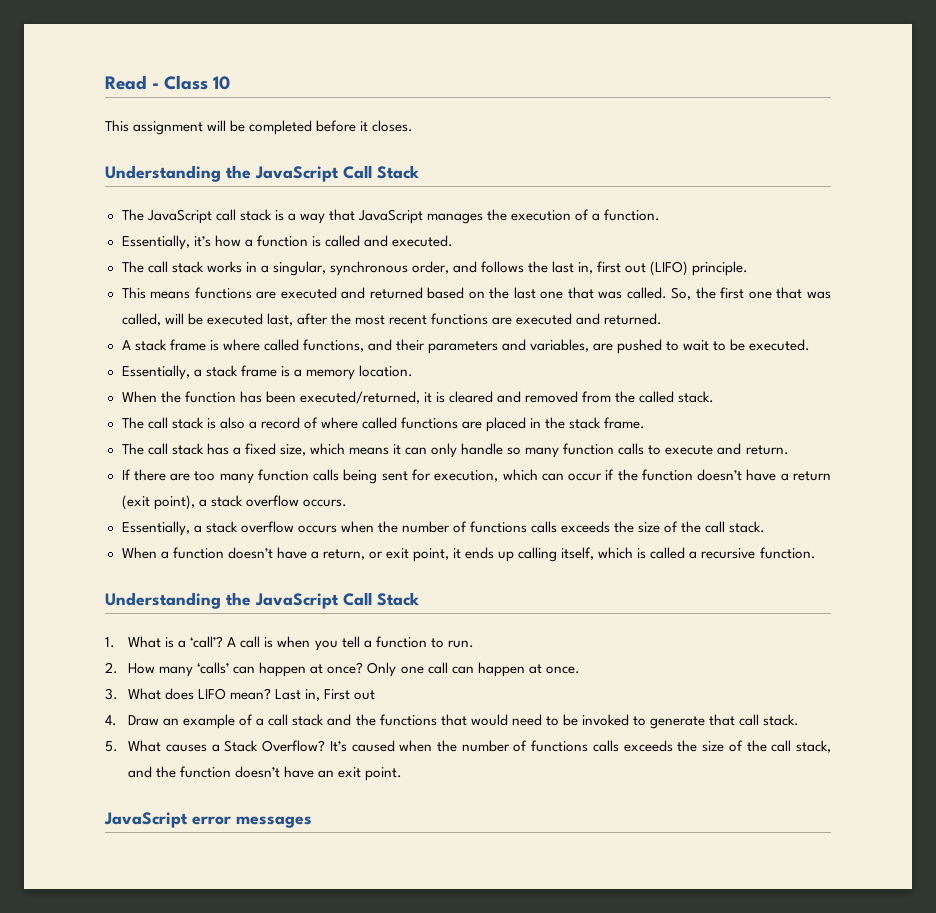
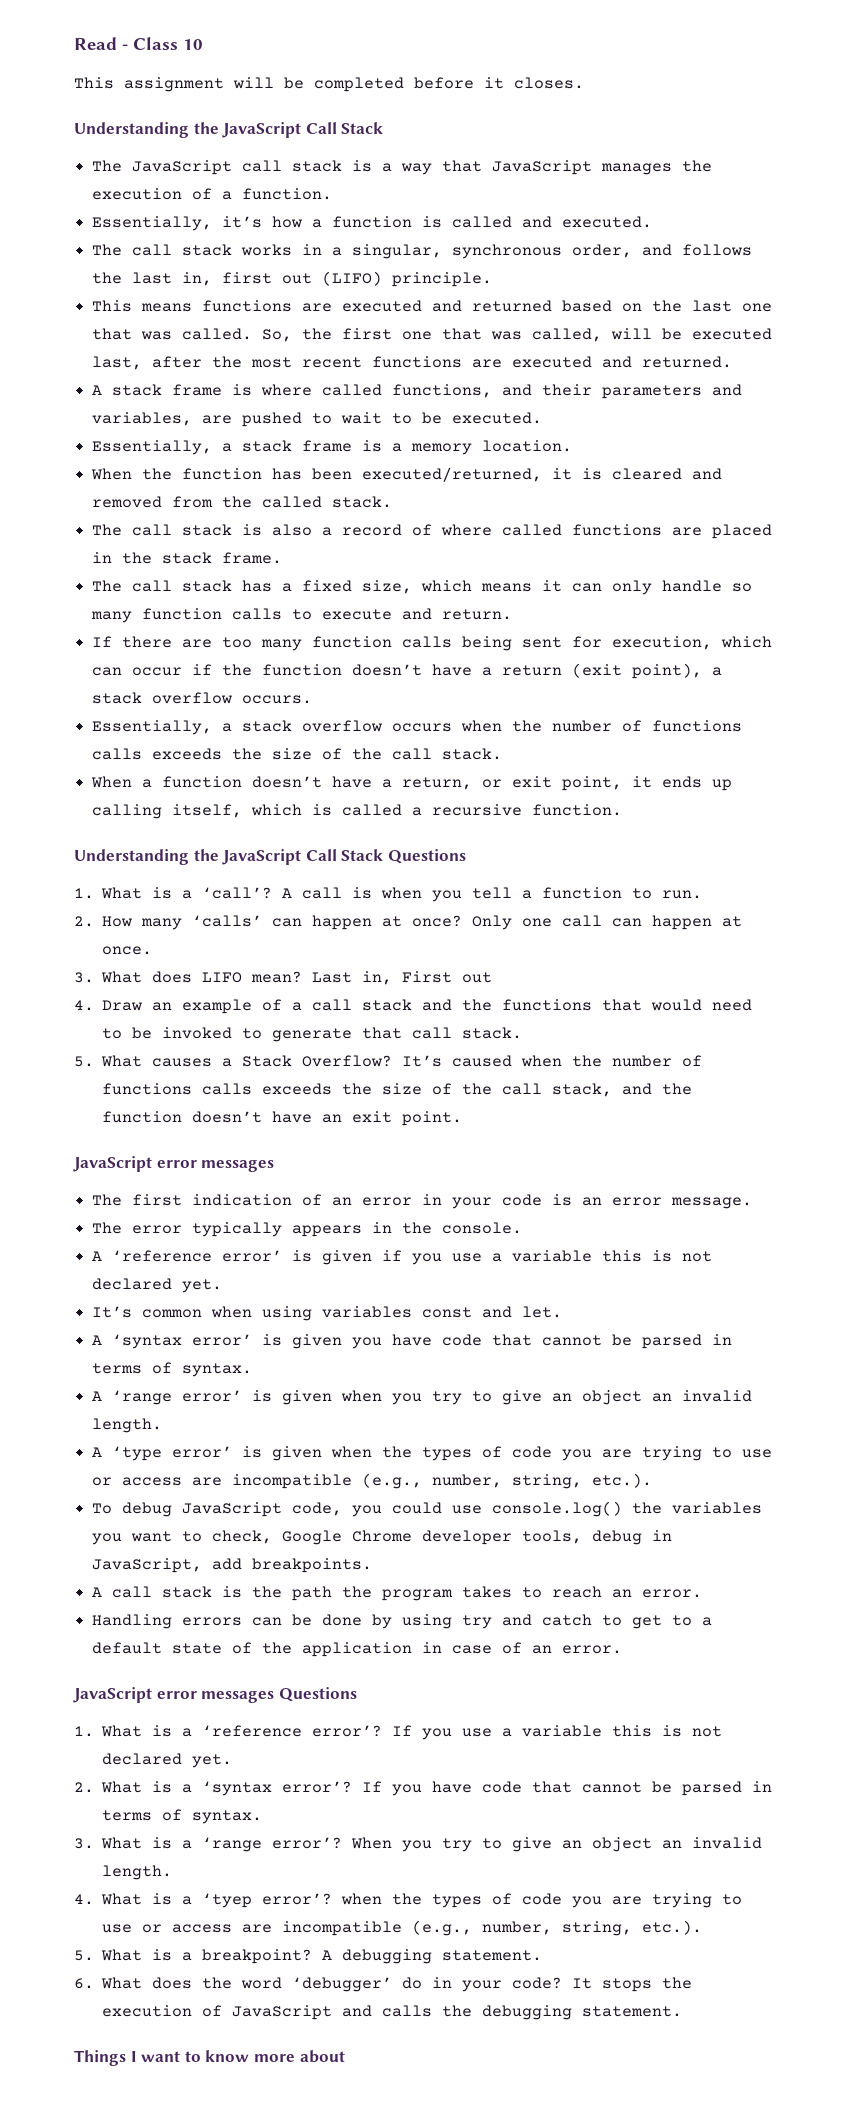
(419, 599) none -> [387,849,466,864] Questions
(312, 822) none -> [92,1194,753,1209] [92,1222,523,1237] [92,1250,713,1265] [92,1278,223,1293] [92,1306,563,1321] [92,1334,733,1349] [92,1362,253,1377] [92,1390,753,1405] [92,1418,163,1433] [92,1446,773,1461] [92,1473,653,1489] [92,1501,763,1517] [92,1530,673,1545] [92,1558,373,1573] [92,1586,703,1601] [92,1614,713,1629] [92,1642,623,1657] [73,1687,357,1703] [74,1725,723,1740] [102,1753,233,1768] [74,1781,773,1796] [102,1809,263,1824] [74,1837,763,1852] [102,1865,173,1880] [74,1893,743,1908] [102,1920,703,1936] [74,1949,543,1964] [74,1977,693,1992] [102,2005,683,2020] [74,2050,345,2066] // The first indication of an error in your code is an error message. // The error typically appears in the console. // A ‘reference error’ is given if you use a variable this is not declared yet. // It’s common when using variables const and let. // A ‘syntax error’ is given you have code that cannot be parsed in terms of syntax. // A ‘range error’ is given when you try to give an object an invalid length. // A ‘type error’ is given when the types of code you are trying to use or access are incompatible (e.g., number, string, etc.). // To debug JavaScript code, you could use console.log() the variables you want to check, Google Chrome developer tools, debug in JavaScript, add breakpoints. // A call stack is the path the program takes to reach an error. // Handling errors can be done by using try and catch to get to a default state of the application in case of an error. // JavaScript error messages Questions // 1. What is a ‘reference error’? If you use a variable this is not declared yet. // 2. What is a ‘syntax error’? If you have code that cannot be parsed in terms of syntax. // 3. What is a ‘range error’? When you try to give an object an invalid length. // 4. What is a ‘tyep error’? when the types of code you are trying to use or access are incompatible (e.g., number, string, etc.). // 5. What is a breakpoint? A debugging statement. // 6. What does the word ‘debugger’ do in your code? It stops the execution of JavaScript and calls the debugging statement. // Things I want to know more about

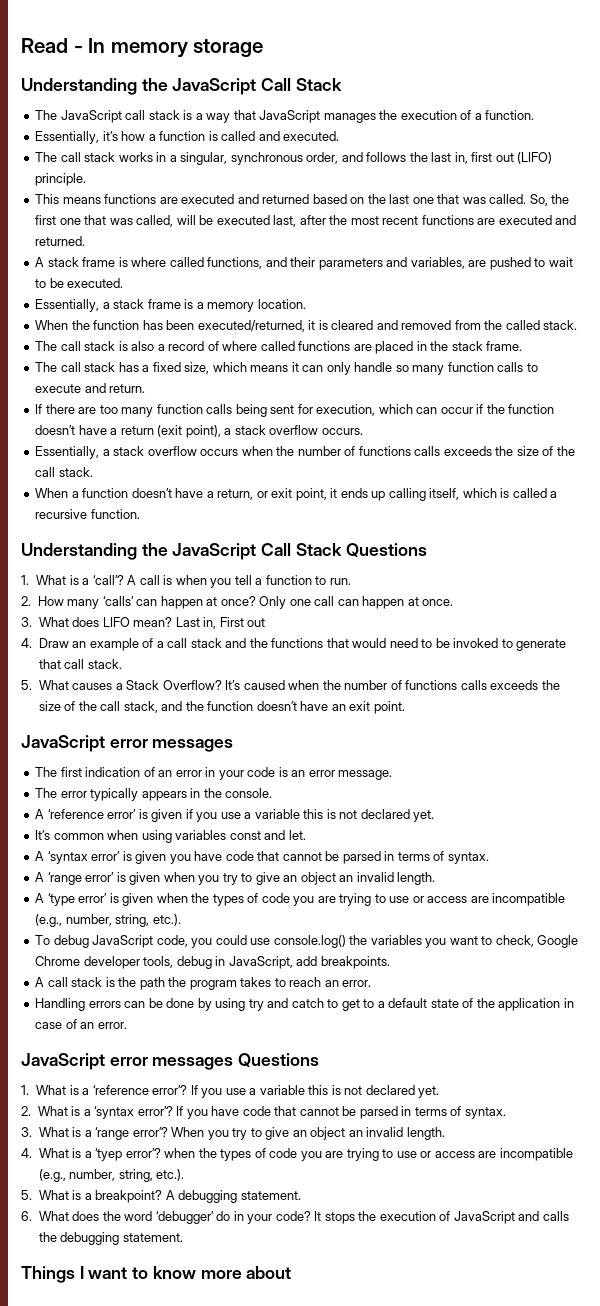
[133,37,203,50] [74,77,584,92] Class 10 // This assignment will be completed before it closes. -> [88,38,264,58] In memory storage

